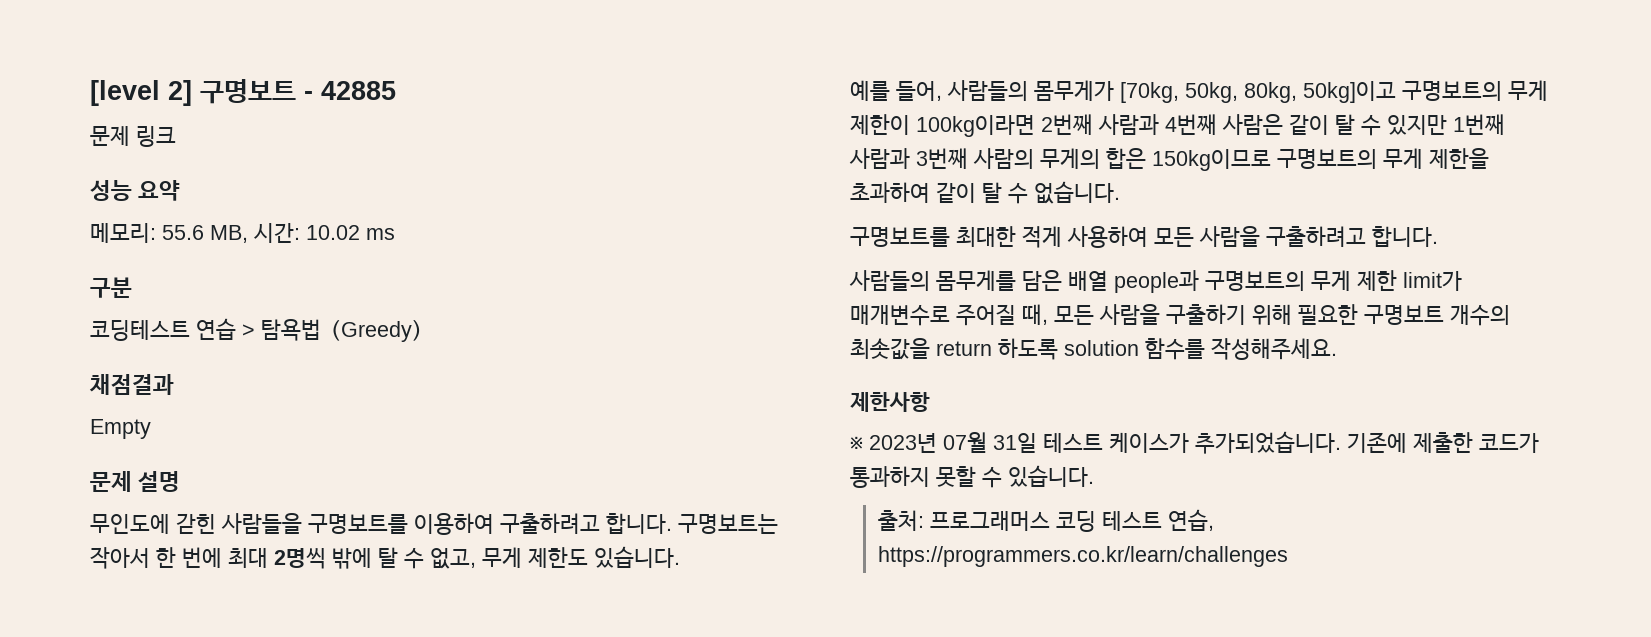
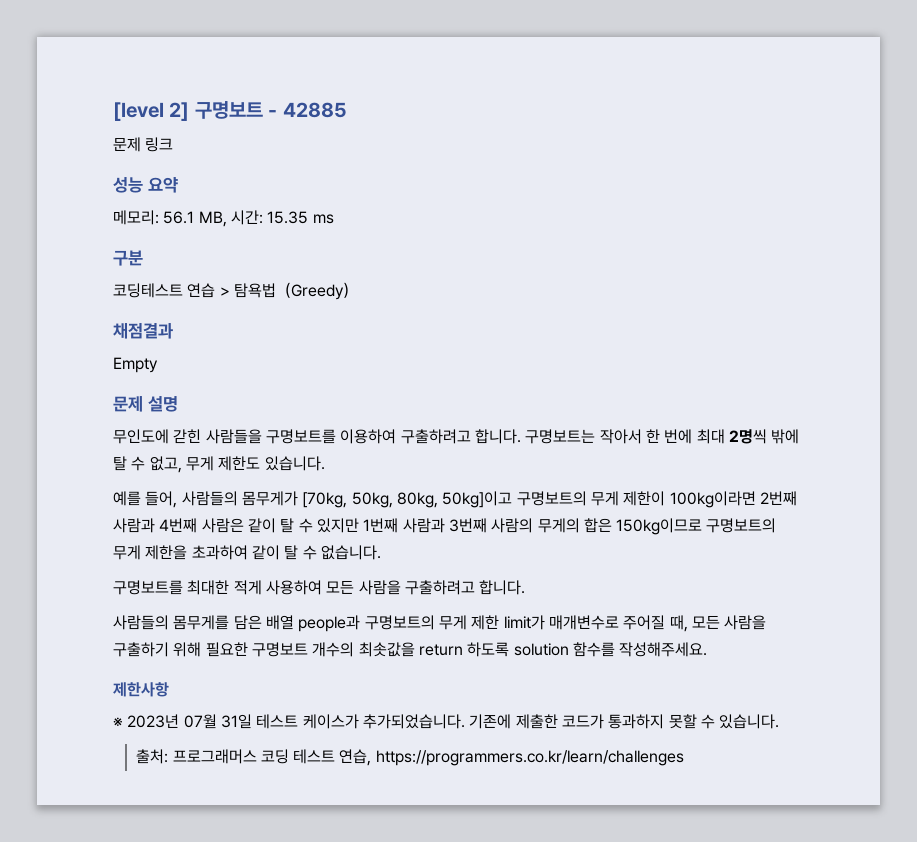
[162,225,204,240] 55.6 -> [163,211,195,224] 56.1
[306,225,360,240] 10.02 -> [267,211,309,224] 15.35

